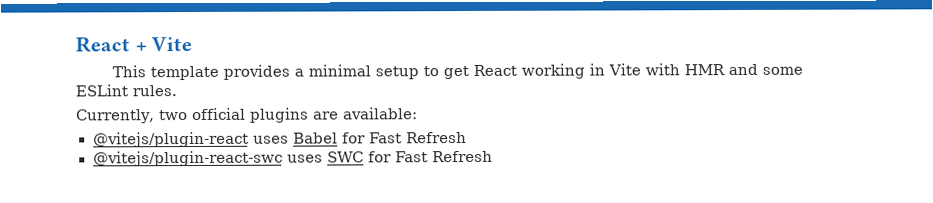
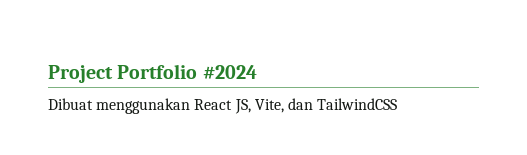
[75,36,193,53] [111,63,803,81] [75,84,177,97] [76,107,418,124] [92,131,468,148] [92,150,494,167] React + Vite // This template provides a minimal setup to get React working in Vite with HMR and some ESLint rules. // Currently, two official plugins are available: // @vitejs/plugin-react uses Babel for Fast Refresh // @vitejs/plugin-react-swc uses SWC for Fast Refresh -> [48,64,257,83] [48,98,398,114] Project Portfolio #2024 // Dibuat menggunakan React JS, Vite, dan TailwindCSS

